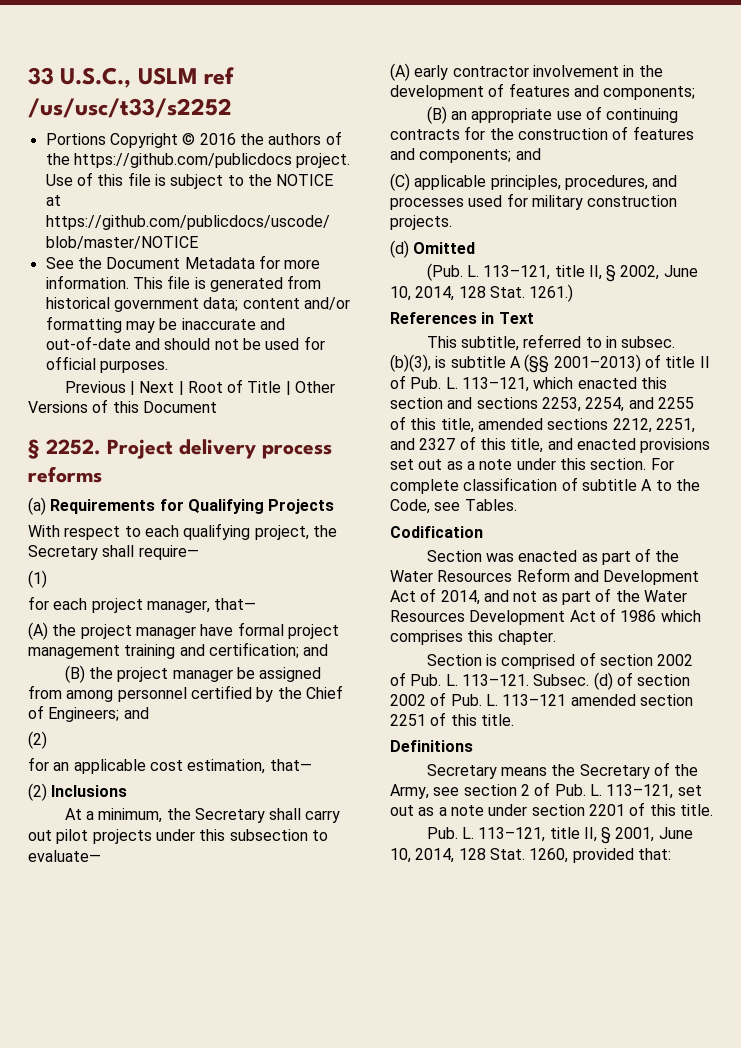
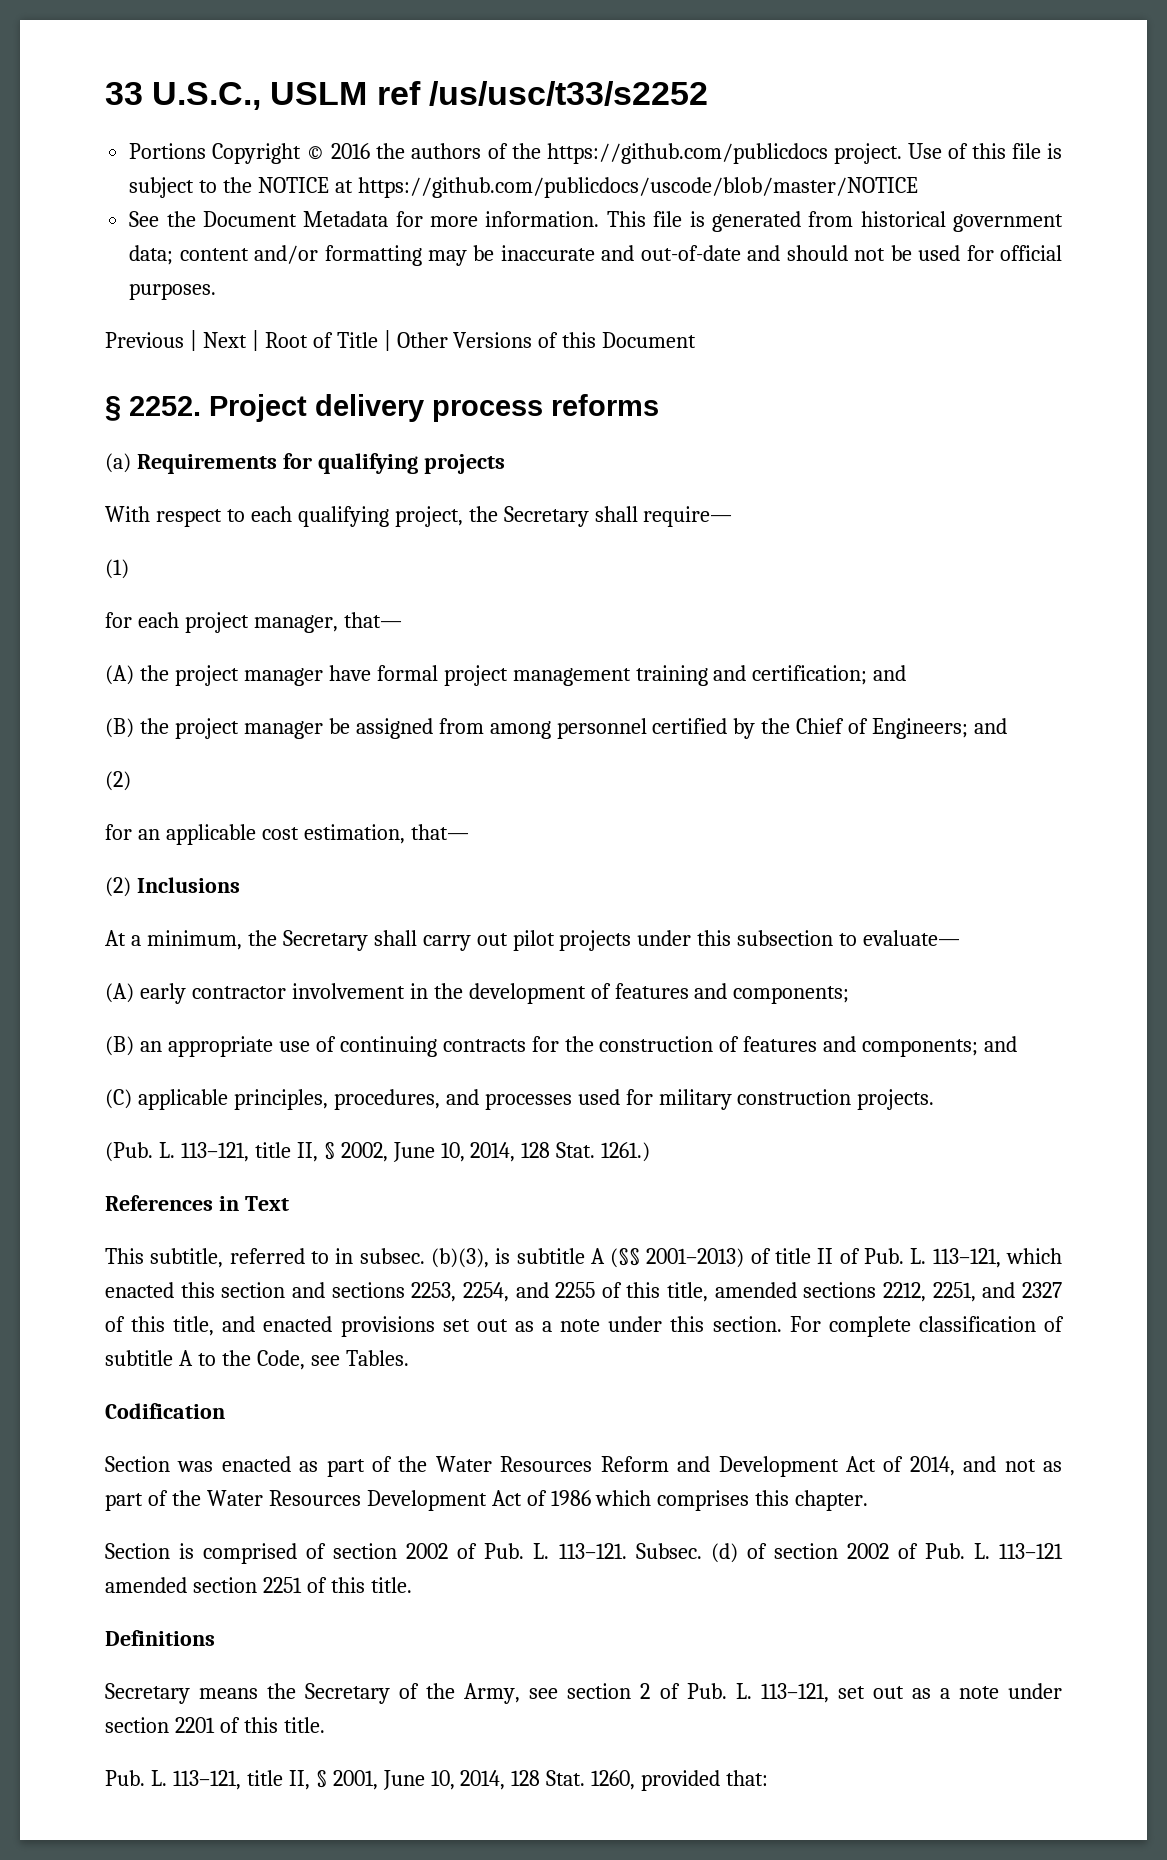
[187,499,335,514] Qualifying Projects -> [317,453,505,474] qualifying projects
[390,240,476,258] // (d) Omitted -> (935, 1099) none

